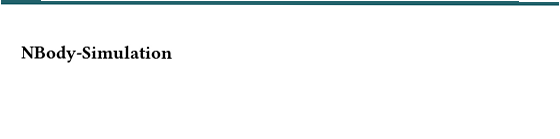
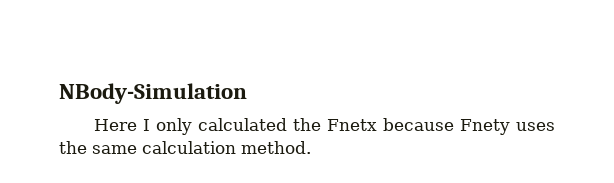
(173, 54) none -> [93,118,555,135] [59,141,311,154] // Here I only calculated the Fnetx because Fnety uses the same calculation method.

